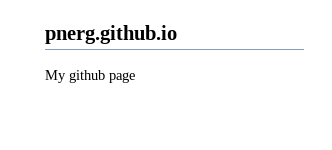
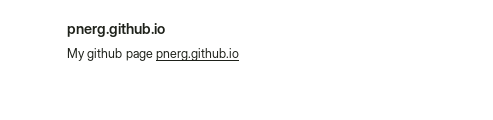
(135, 77) none -> [156,48,240,61] pnerg.github.io

